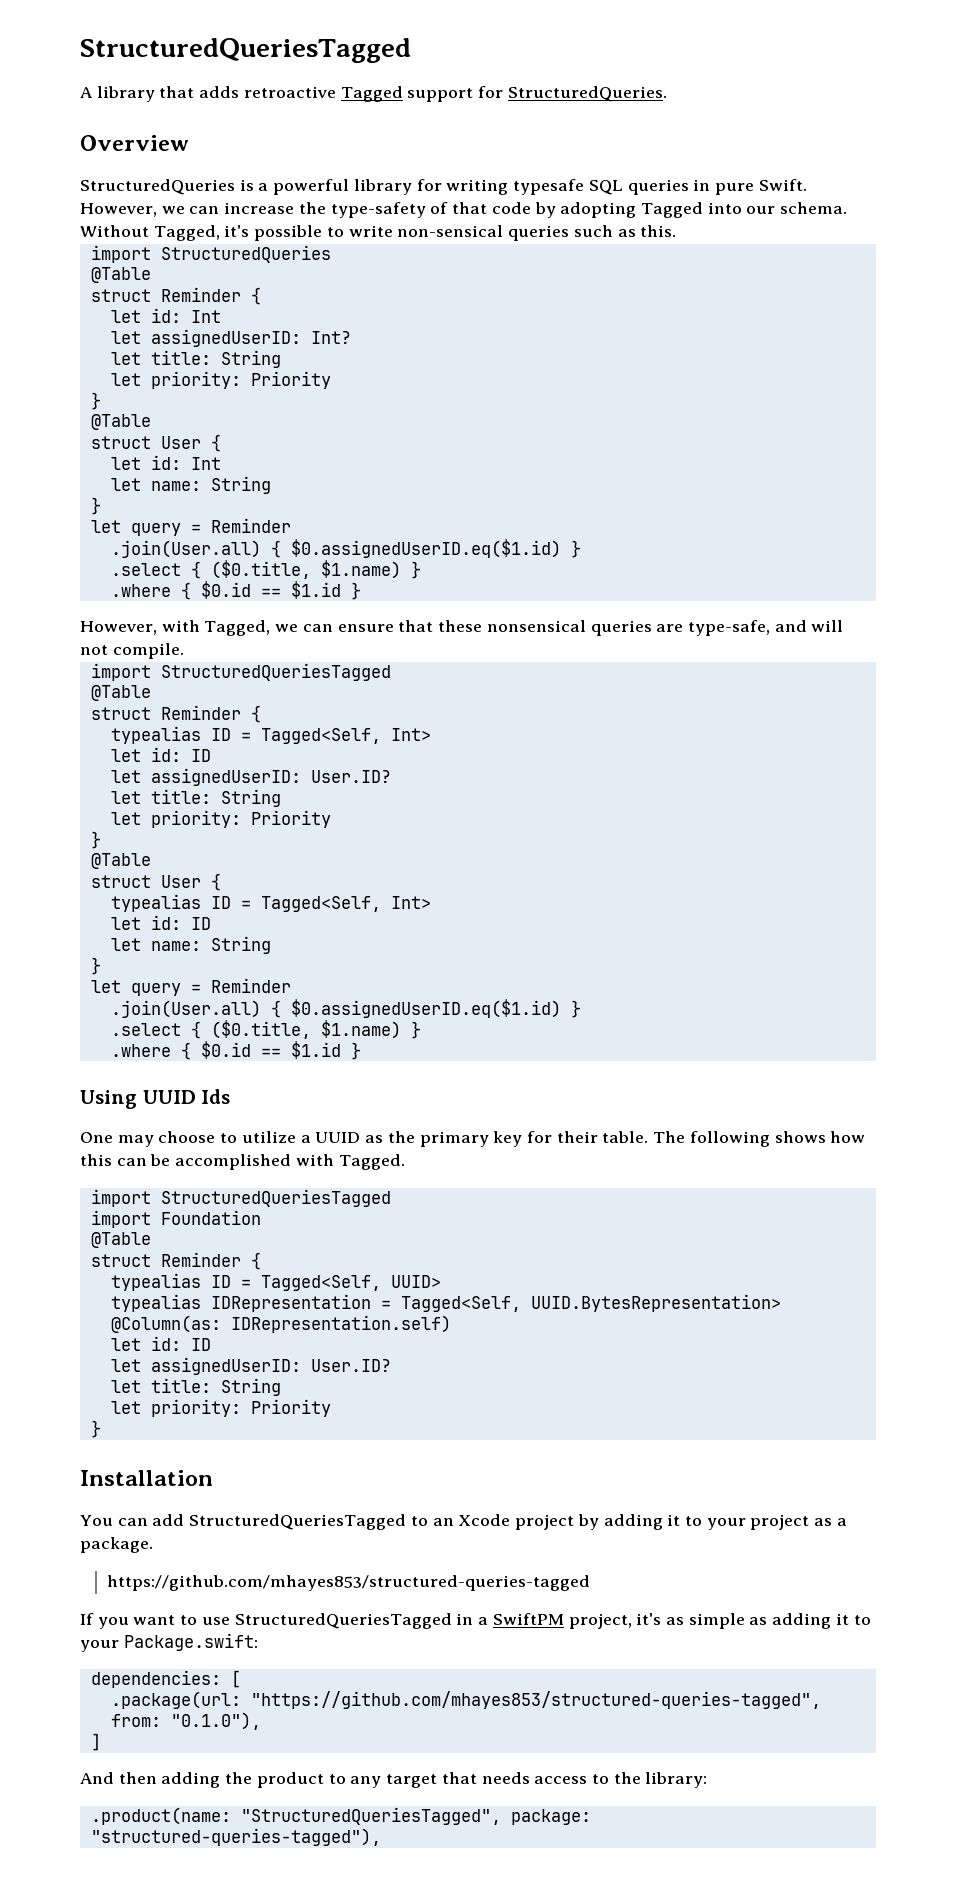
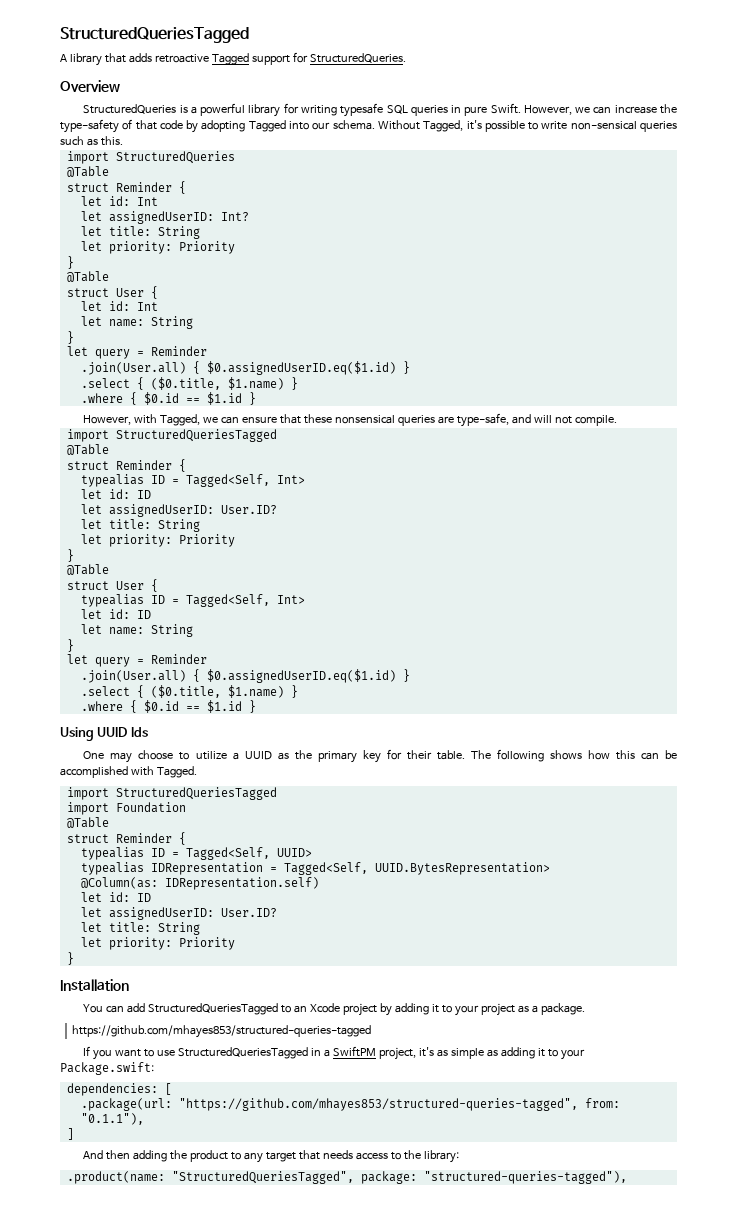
[170,1712,261,1730] "0.1.0"), -> [80,1113,144,1125] "0.1.1"),

